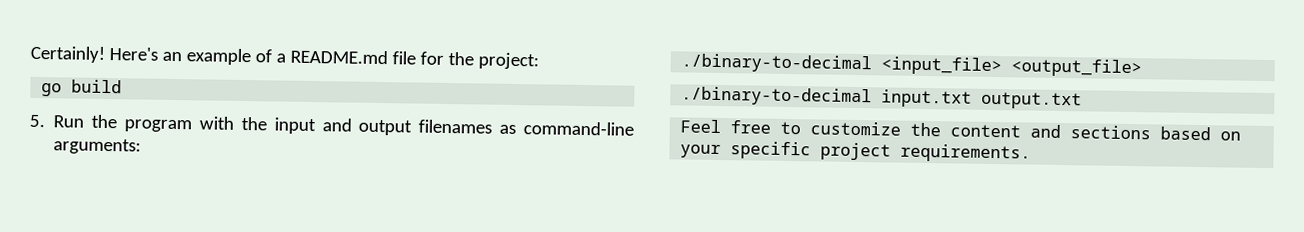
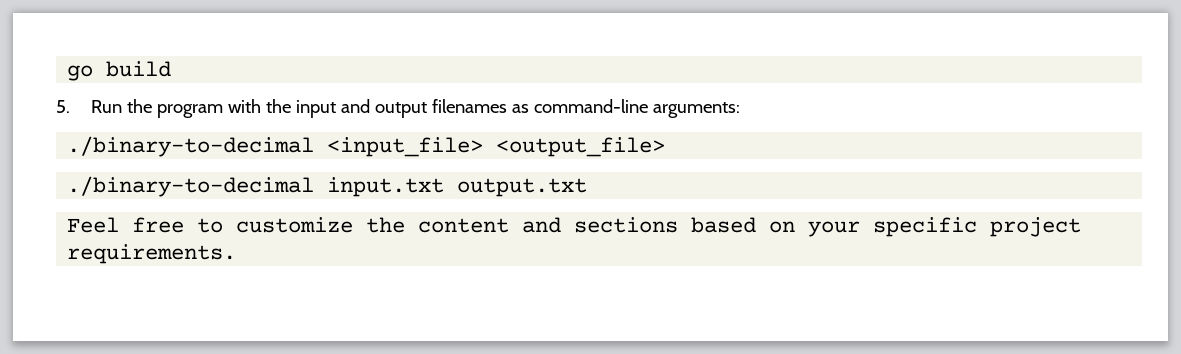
[30,45,539,70] Certainly! Here's an example of a README.md file for the project: // -> (67, 73) none

